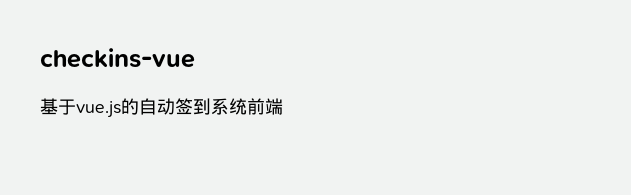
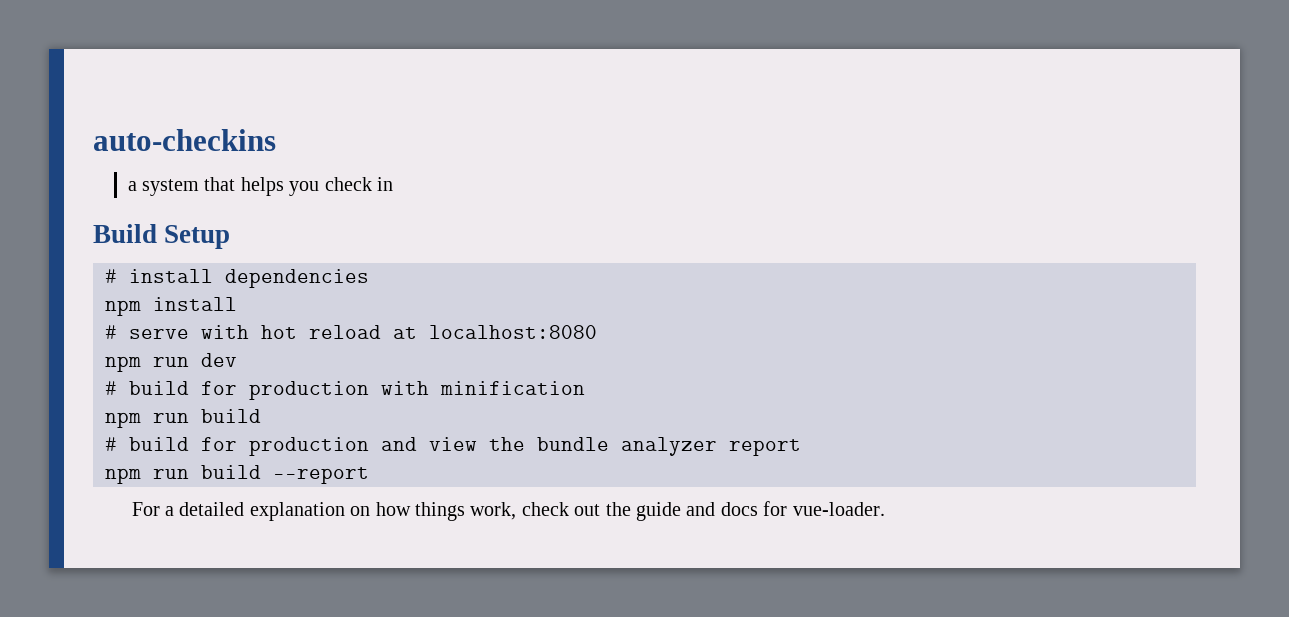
[40,48,195,68] [40,98,283,118] checkins-vue // 基于vue.js的自动签到系统前端 -> [93,129,276,151] [127,177,393,196] [93,224,231,249] [105,269,369,288] [105,297,237,316] [105,325,597,339] [105,353,237,372] [105,381,585,400] [105,409,261,428] [105,437,801,456] [105,465,369,484] [131,501,885,521] auto-checkins // a system that helps you check in // Build Setup // # install dependencies // npm install // # serve with hot reload at localhost:8080 // npm run dev // # build for production with minification // npm run build // # build for production and view the bundle analyzer report // npm run build --report // For a detailed explanation on how things work, check out the guide and docs for vue-loader.

